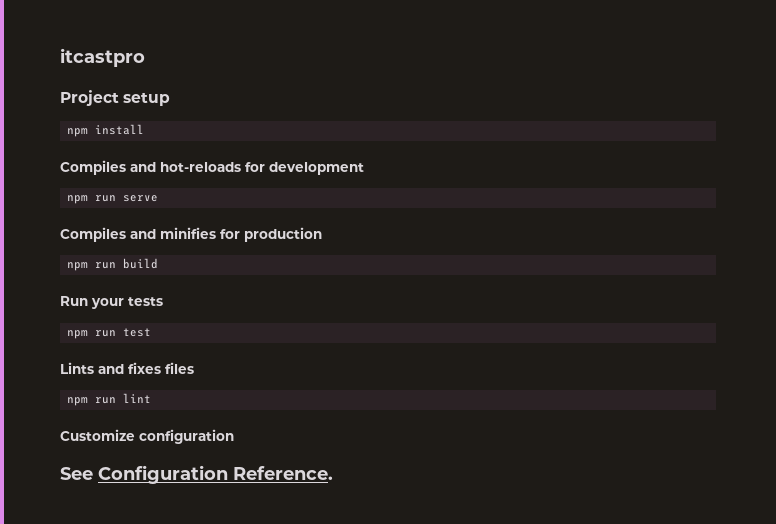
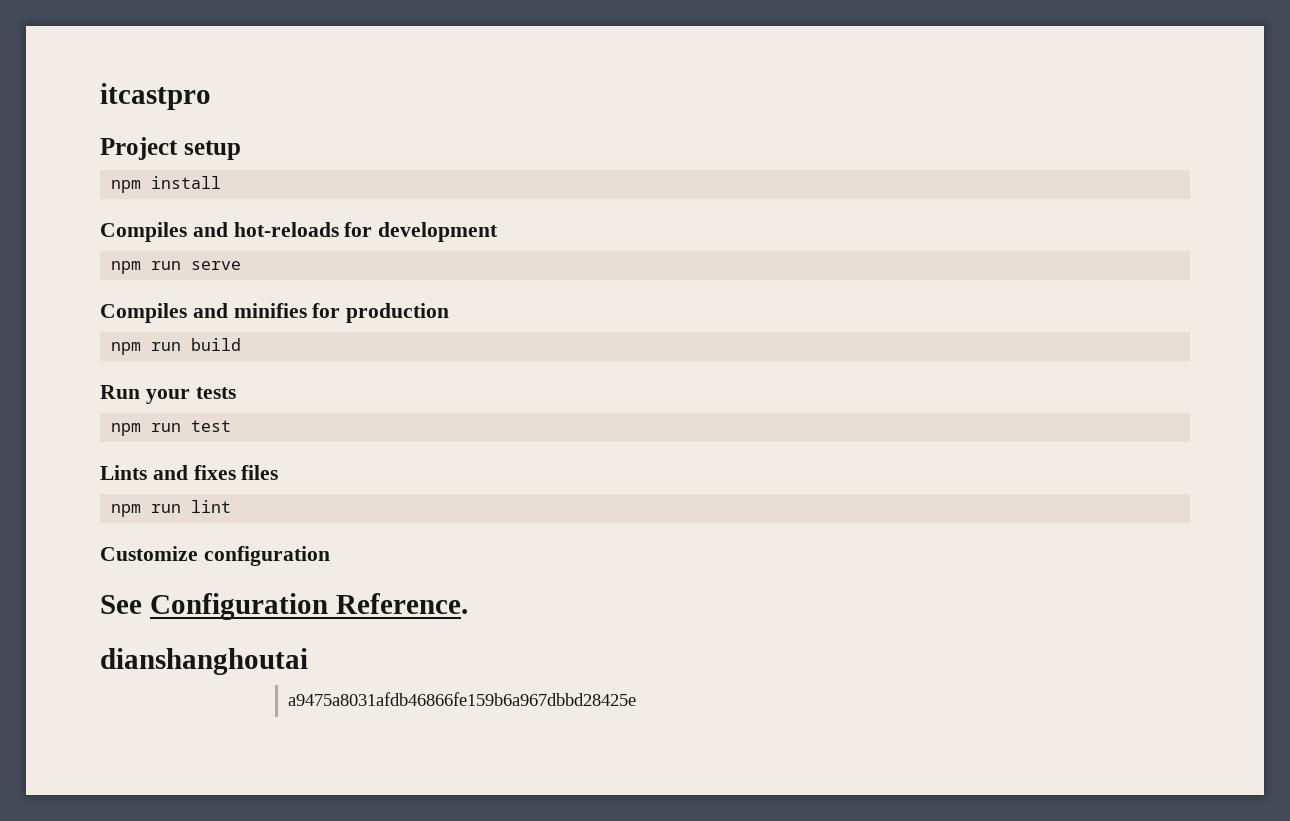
(333, 473) none -> [100,648,308,675] [288,692,637,706] // dianshanghoutai // a9475a8031afdb46866fe159b6a967dbbd28425e

